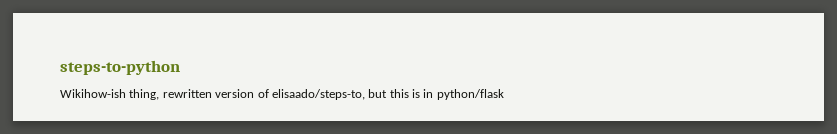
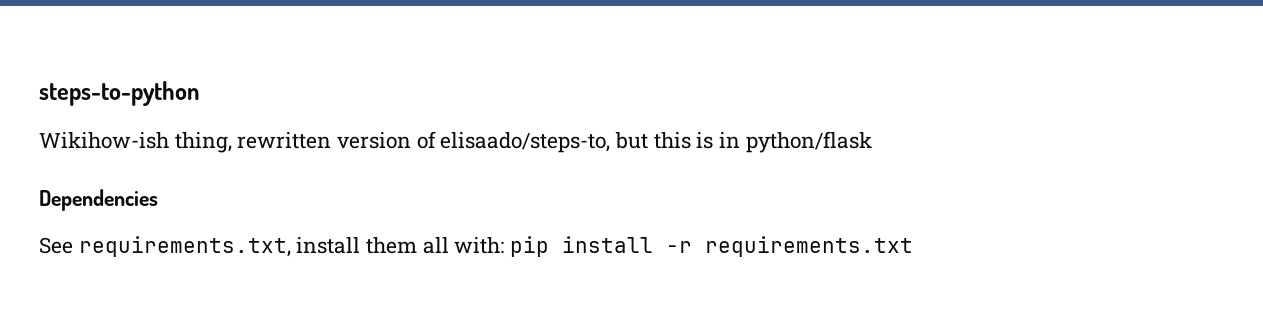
(504, 94) none -> [39,189,158,211] [39,236,914,257] // Dependencies // See requirements.txt, install them all with: pip install -r requirements.txt

